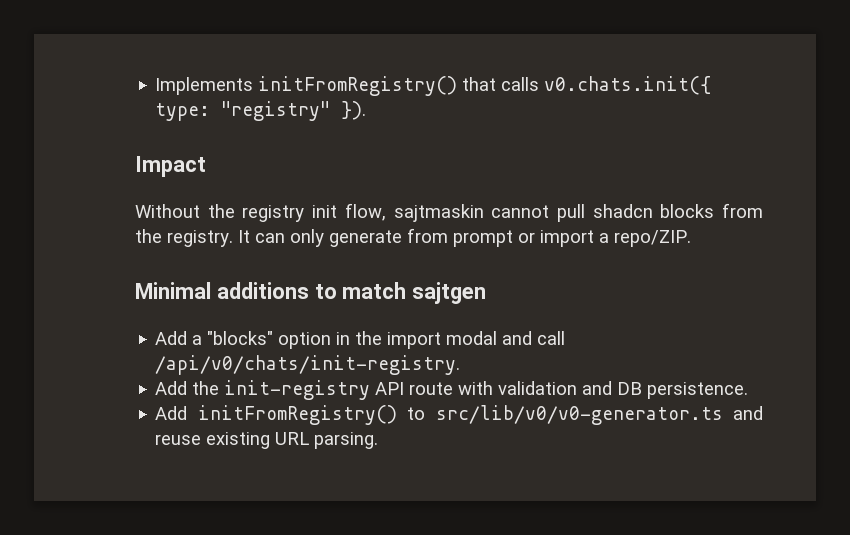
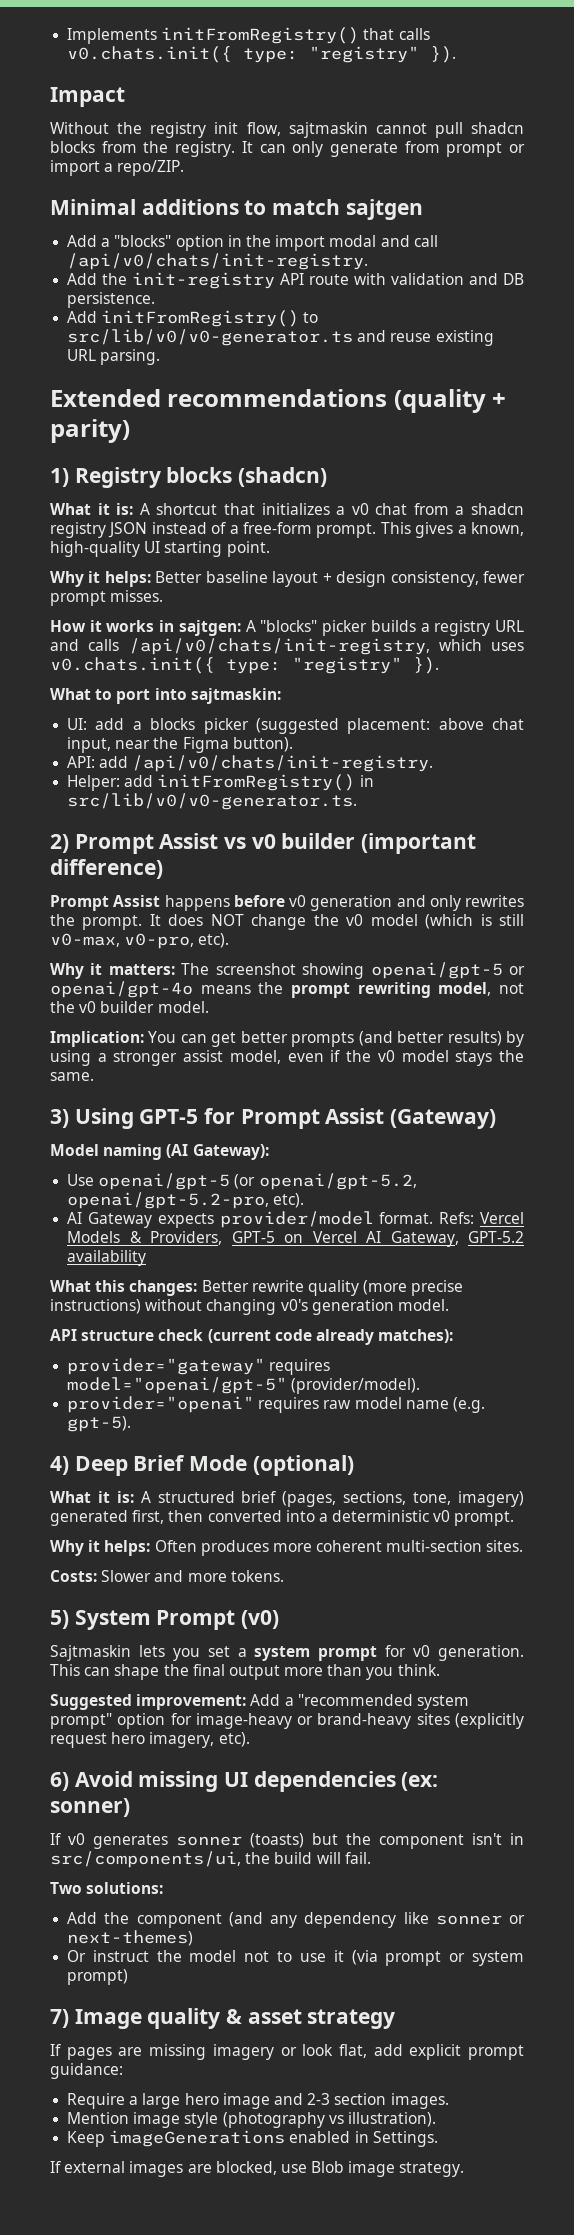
(379, 440) none -> [50,389,507,413] [50,419,130,443] [50,467,328,488] [50,503,524,515] [50,522,524,538] [50,541,270,557] [50,571,525,587] [50,590,164,606] [50,620,525,636] [50,638,524,655] [50,657,439,674] [50,688,281,704] [67,718,524,734] [67,737,293,753] [67,755,434,772] [67,774,374,791] [67,793,358,810] [50,833,477,854] [50,859,163,879] [50,895,524,911] [50,914,524,930] [50,933,230,949] [50,962,525,979] [50,981,524,998] [50,1001,209,1013] [50,1031,524,1047] [50,1050,525,1066] [50,1072,94,1081] [50,1108,497,1129] [50,1144,269,1160] [67,1173,417,1190] [67,1192,305,1209] [67,1211,524,1228] [67,1231,524,1247] [67,1250,147,1266] [50,1280,464,1296] [50,1299,449,1315] [50,1329,454,1345] [67,1358,331,1375] [67,1377,421,1394] [67,1396,485,1413] [67,1416,132,1432] [50,1455,354,1476] [50,1491,524,1507] [50,1510,515,1526] [50,1540,524,1556] [50,1570,284,1582] [50,1610,280,1630] [50,1645,525,1661] [50,1664,440,1680] [50,1694,469,1710] [50,1713,524,1729] [50,1732,250,1748] [50,1771,439,1792] [50,1798,130,1817] [50,1833,524,1849] [50,1851,371,1868] [50,1882,164,1894] [67,1912,525,1928] [67,1930,194,1946] [67,1950,524,1966] [67,1969,129,1985] [50,2008,396,2029] [50,2044,524,2060] [50,2063,123,2079] [67,2093,449,2109] [67,2112,436,2128] [67,2130,438,2147] [50,2161,465,2177] // Extended recommendations (quality + parity) // 1) Registry blocks (shadcn) // What it is: A shortcut that initializes a v0 chat from a shadcn registry JSON instead of a free-form prompt. This gives a known, high-quality UI starting point. // Why it helps: Better baseline layout + design consistency, fewer prompt misses. // How it works in sajtgen: A "blocks" picker builds a registry URL and calls /api/v0/chats/init-registry, which uses v0.chats.init({ type: "registry" }). // What to port into sajtmaskin: // UI: add a blocks picker (suggested placement: above chat input, near the Figma button). // API: add /api/v0/chats/init-registry. // Helper: add initFromRegistry() in src/lib/v0/v0-generator.ts. // 2) Prompt Assist vs v0 builder (important difference) // Prompt Assist happens before v0 generation and only rewrites the prompt. It does NOT change the v0 model (which is still v0-max, v0-pro, etc). // Why it matters: The screenshot showing openai/gpt-5 or openai/gpt-4o means the prompt rewriting model, not the v0 builder model. // Implication: You can get better prompts (and better results) by using a stronger assist model, even if the v0 model stays the same. // 3) Using GPT-5 for Prompt Assist (Gateway) // Model naming (AI Gateway): // Use openai/gpt-5 (or openai/gpt-5.2, openai/gpt-5.2-pro, etc). // AI Gateway expects provider/model format. Refs: Vercel Models & Providers, GPT-5 on Vercel AI Gateway, GPT-5.2 availability // What this changes: Better rewrite quality (more precise instructions) without changing v0's generation model. // API structure check (current code already matches): // provider="gateway" requires model="openai/gpt-5" (provider/model). // provider="openai" requires raw model name (e.g. gpt-5). // 4) Deep Brief Mode (optional) // What it is: A structured brief (pages, sections, tone, imagery) generated first, then converted into a deterministic v0 prompt. // Why it helps: Often produces more coherent multi-section sites. // Costs: Slower and more tokens. // 5) System Prompt (v0) // Sajtmaskin lets you set a system prompt for v0 generation. This can shape the final output more than you think. // Suggested improvement: Add a "recommended system prompt" option for image-heavy or brand-heavy sites (explicitly request hero imagery, etc). // 6) Avoid missing UI dependencies (ex: sonner) // If v0 generates sonner (toasts) but the component isn't in src/components/ui, the build will fail. // Two solutions: // Add the component (and any dependency like sonner or next-themes) // Or instruct the model not to use it (via prompt or system prompt) // 7) Image quality & asset strategy // If pages are missing imagery or look flat, add explicit prompt guidance: // Require a large hero image and 2-3 section images. // Mention image style (photography vs illustration). // Keep imageGenerations enabled in Settings. // If external images are blocked, use Blob image strategy.

